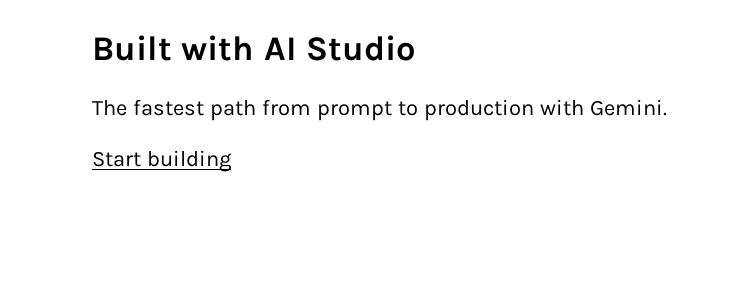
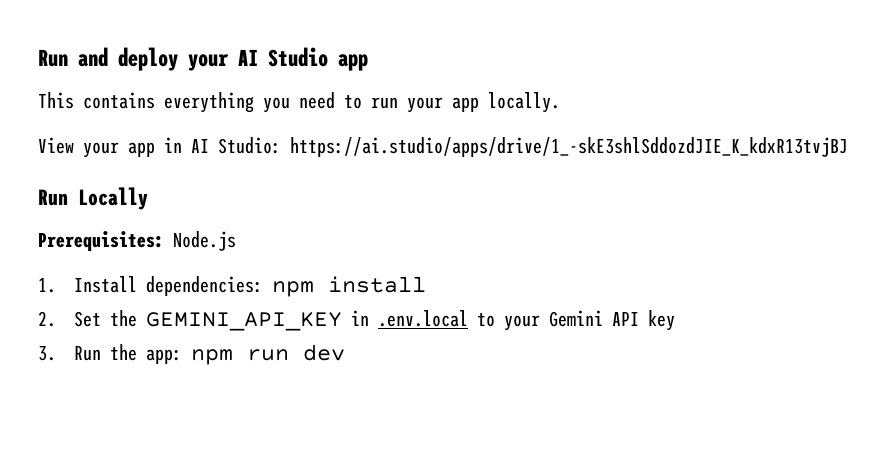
[92,35,416,61] [92,99,667,121] [92,150,232,172] Built with AI Studio // The fastest path from prompt to production with Gemini. // Start building -> [38,47,368,71] [38,92,560,113] [38,137,848,158] [38,187,148,210] [38,231,236,251] [38,276,426,297] [38,310,675,331] [38,344,345,365] Run and deploy your AI Studio app // This contains everything you need to run your app locally. // View your app in AI Studio: https://ai.studio/apps/drive/1_-skE3shlSddozdJIE_K_kdxR13tvjBJ // Run Locally // Prerequisites: Node.js // 1. Install dependencies: npm install // 2. Set the GEMINI_API_KEY in .env.local to your Gemini API key // 3. Run the app: npm run dev

